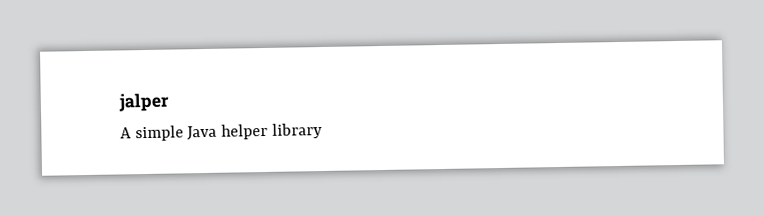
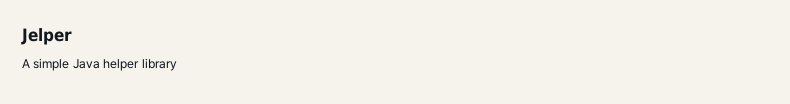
[118,92,170,112] jalper -> [21,28,72,45] Jelper

